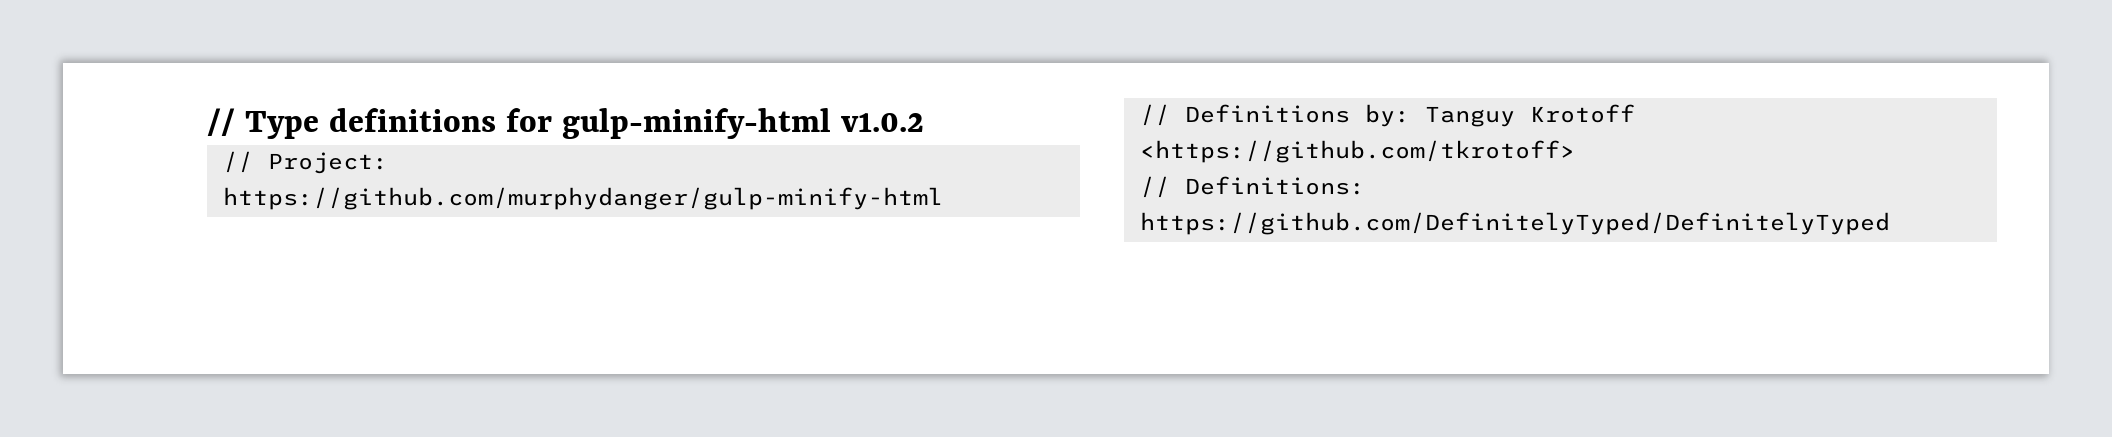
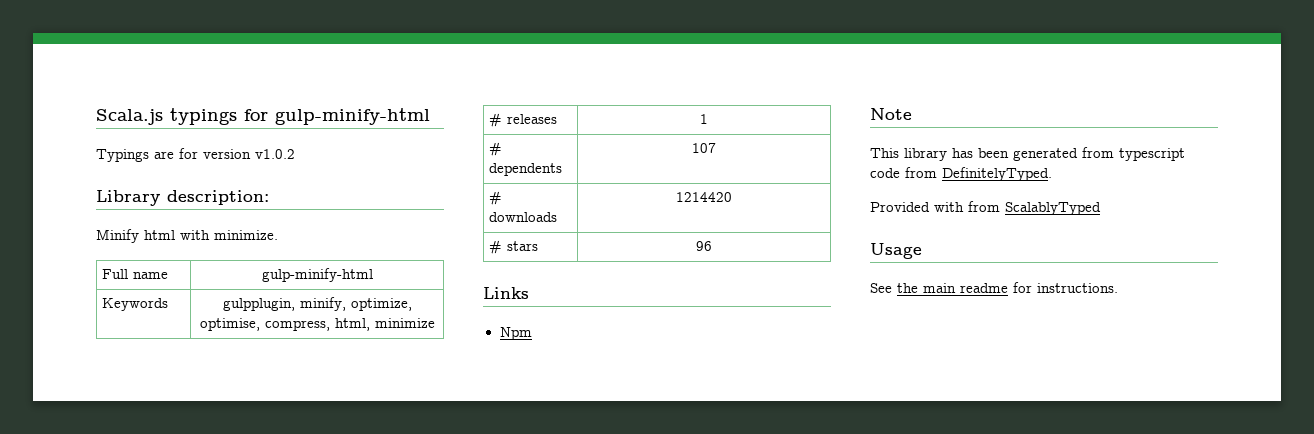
[207,108,496,139] // Type definitions -> [96,108,237,125] Scala.js typings
[840,113,924,132] [222,151,388,174] [222,187,943,210] [1139,104,1635,127] [1139,140,1575,163] [1139,176,1365,198] [1139,212,1890,235] v1.0.2 // // Project: https://github.com/murphydanger/gulp-minify-html // // Definitions by: Tanguy Krotoff <https://github.com/tkrotoff> // // Definitions: https://github.com/DefinitelyTyped/DefinitelyTyped -> [96,148,295,162] [96,190,269,206] [96,229,278,243] [102,269,169,279] [261,268,373,282] [102,298,169,311] [222,297,412,311] [199,318,435,331] [489,113,558,127] [700,114,708,124] [489,142,503,156] [489,163,563,176] [692,143,716,153] [489,191,503,205] [489,212,558,222] [676,192,732,202] [489,240,539,254] [696,241,712,251] [483,287,529,299] [499,327,532,340] [870,108,912,120] [870,147,1185,161] [870,167,1052,181] [870,201,1101,215] [870,243,922,259] [870,282,1118,293] // Typings are for version v1.0.2 // Library description: // Minify html with minimize. // Full name | gulp-minify-html // Keywords | gulpplugin, minify, optimize, optimise, compress, html, minimize // # releases | 1 // # dependents | 107 // # downloads | 1214420 // # stars | 96 // Links // Npm // Note // This library has been generated from typescript code from DefinitelyTyped. // Provided with from ScalablyTyped // Usage // See the main readme for instructions.

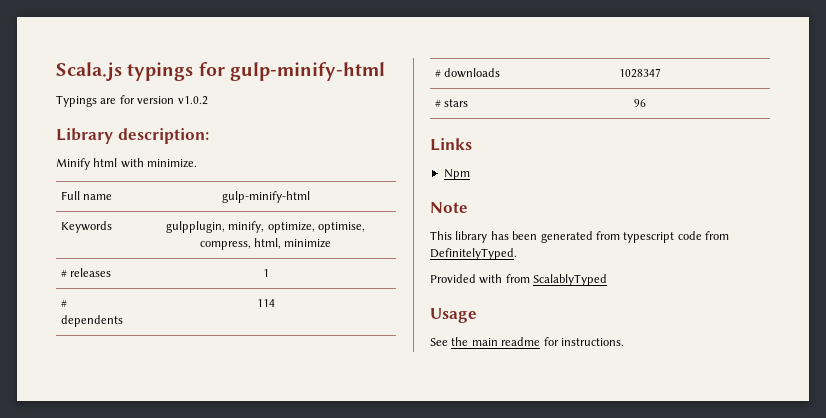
[692,143,716,153] 107 -> [256,299,275,307] 114
[676,192,732,202] 1214420 -> [618,68,661,78] 1028347

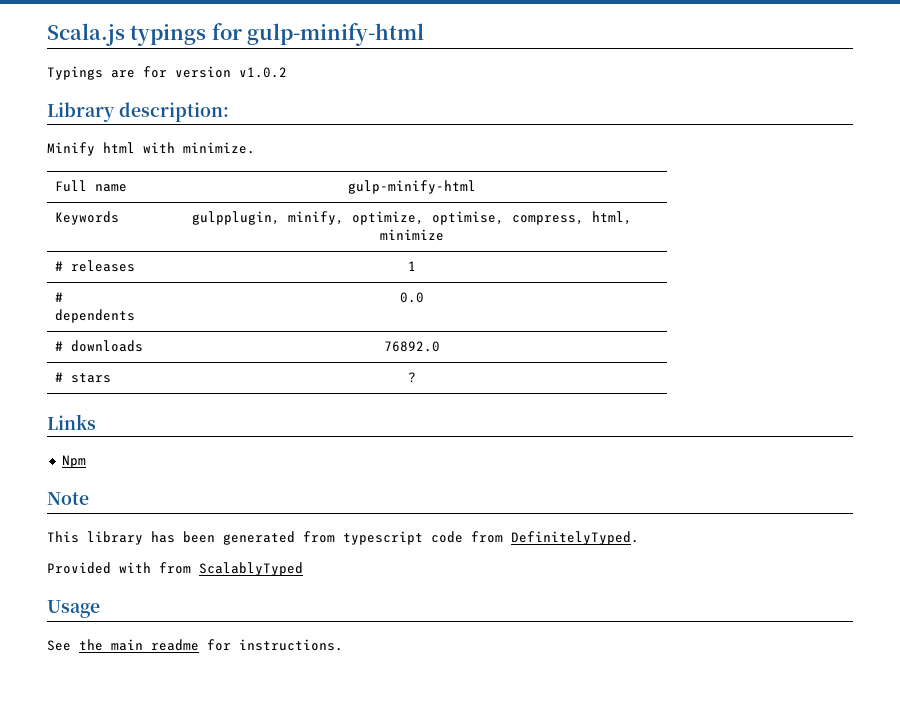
[256,299,275,307] 114 -> [399,292,424,303] 0.0
[618,68,661,78] 1028347 -> [383,341,440,352] 76892.0
[633,99,646,107] 96 -> [407,372,416,383] ?

